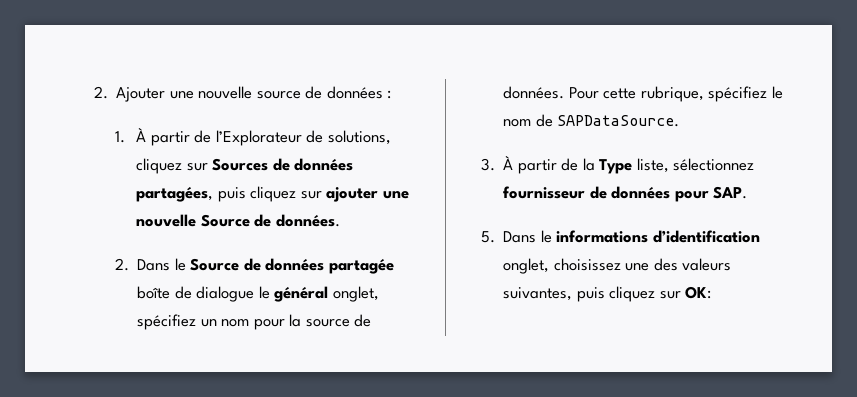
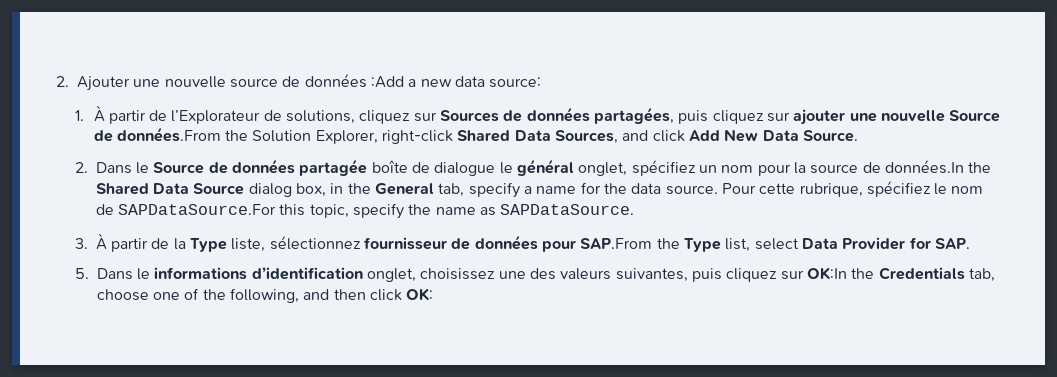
[386,90,391,99] : -> [370,76,542,88] :Add a new data source:
[275,214,340,227] données. -> [116,127,858,144] données.From the Solution Explorer, right-click Shared Data Sources, and click Add New Data Source.
[503,86,565,99] données. -> [884,160,992,174] [95,182,718,198] données.In the Shared Data Source dialog box, in the General tab, specify a name for the data source.
(553, 120) none -> [118,203,496,219] SAPDataSource.For this topic, specify the name as
(709, 196) none -> [580,237,931,252] SAP.From the Type list, select Data Provider for
(681, 295) none -> [806,267,995,282] [96,288,402,303] OK:In the Credentials tab, choose one of the following, and then click

